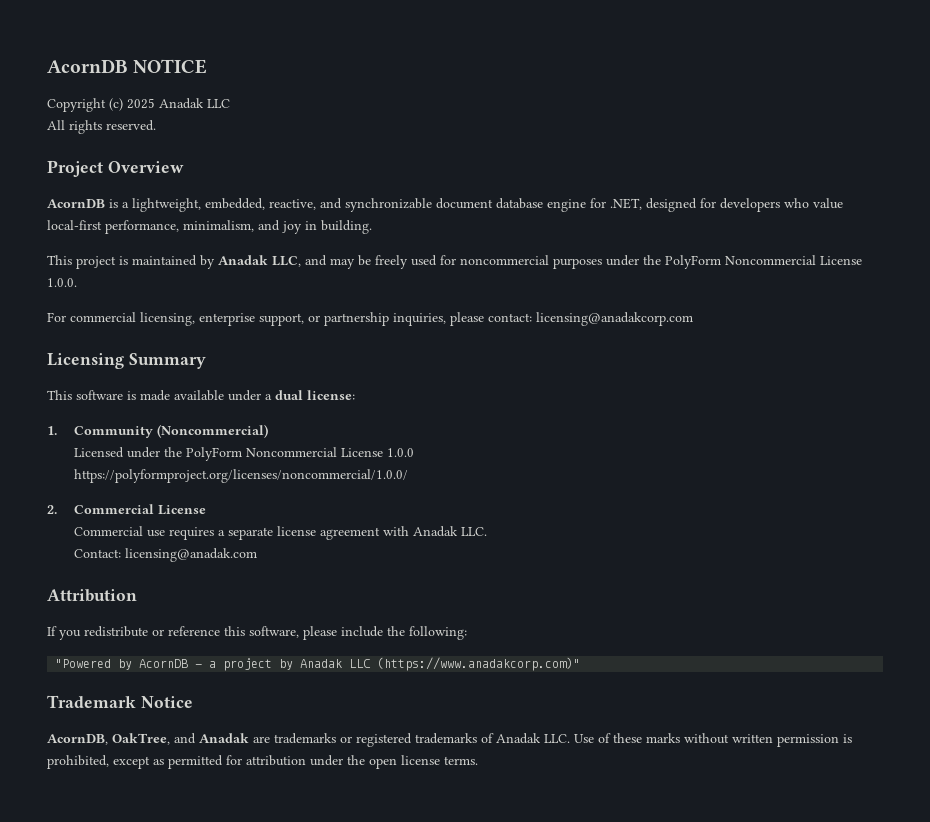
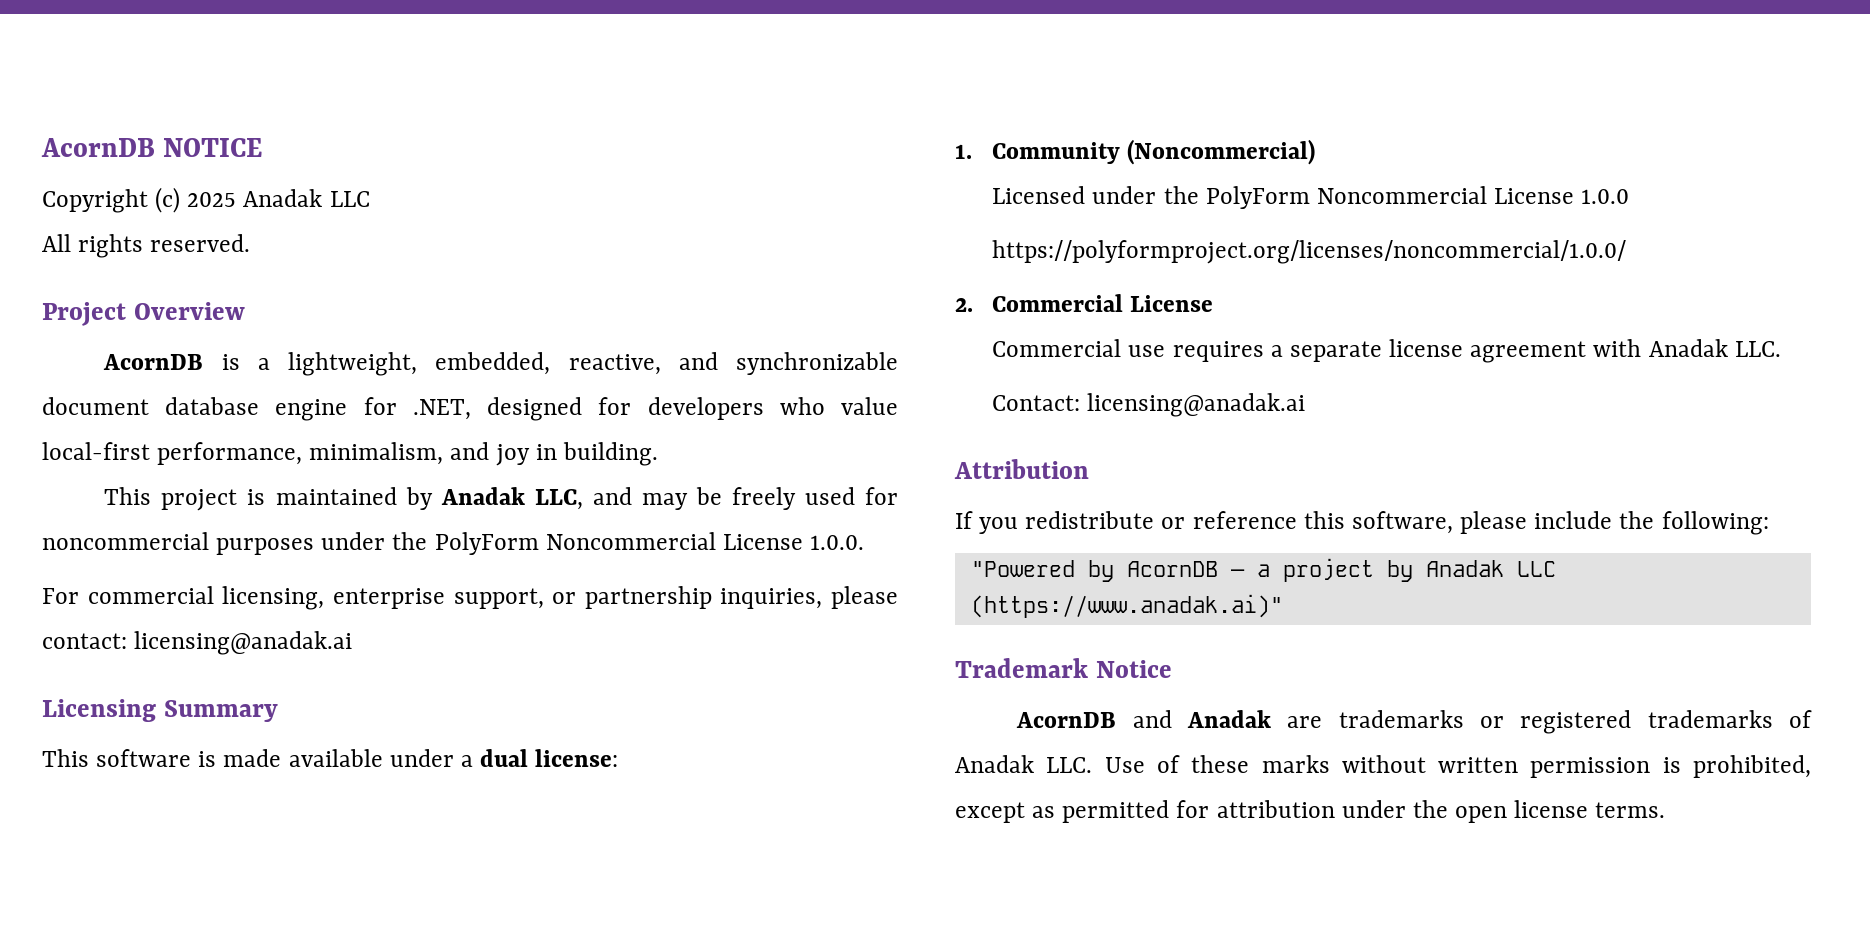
[536,312,693,326] licensing@anadakcorp.com -> [134,631,353,655] licensing@anadak.ai
[124,548,257,562] licensing@anadak.com -> [1087,393,1306,417] licensing@anadak.ai
[377,657,581,671] (https://www.anadakcorp.com)" -> [970,594,1283,618] (https://www.anadak.ai)"
[47,733,170,745] AcornDB, OakTree, -> [1016,712,1117,728] AcornDB

